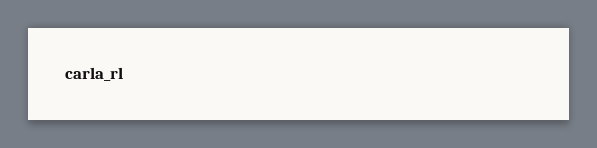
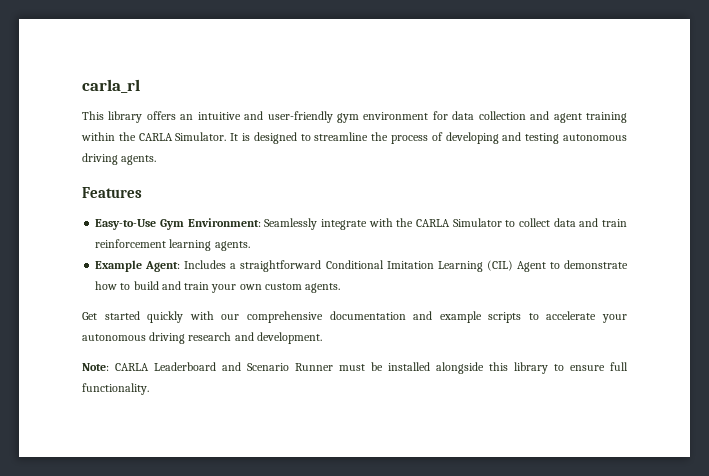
(123, 74) none -> [82,111,628,123] [81,132,628,144] [82,153,157,165] [82,187,142,198] [95,218,627,230] [95,239,250,251] [95,260,628,272] [95,281,341,293] [82,311,627,323] [82,332,322,344] [82,362,628,374] [82,383,149,395] // This library offers an intuitive and user-friendly gym environment for data collection and agent training within the CARLA Simulator. It is designed to streamline the process of developing and testing autonomous driving agents. // Features // Easy-to-Use Gym Environment: Seamlessly integrate with the CARLA Simulator to collect data and train reinforcement learning agents. // Example Agent: Includes a straightforward Conditional Imitation Learning (CIL) Agent to demonstrate how to build and train your own custom agents. // Get started quickly with our comprehensive documentation and example scripts to accelerate your autonomous driving research and development. // Note: CARLA Leaderboard and Scenario Runner must be installed alongside this library to ensure full functionality.

